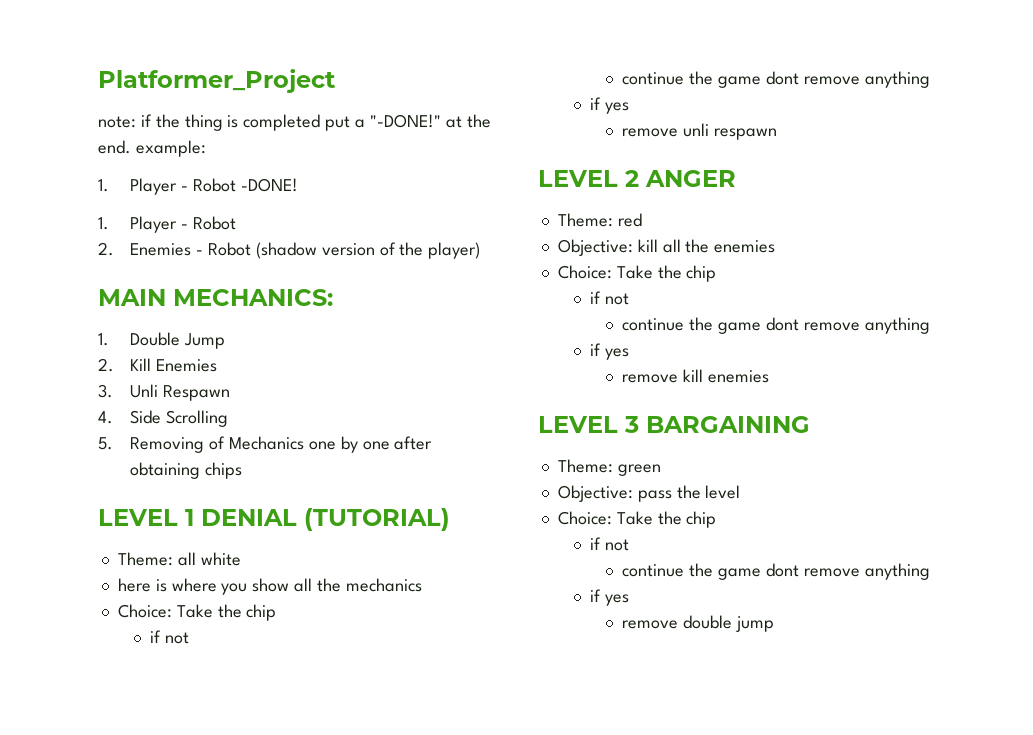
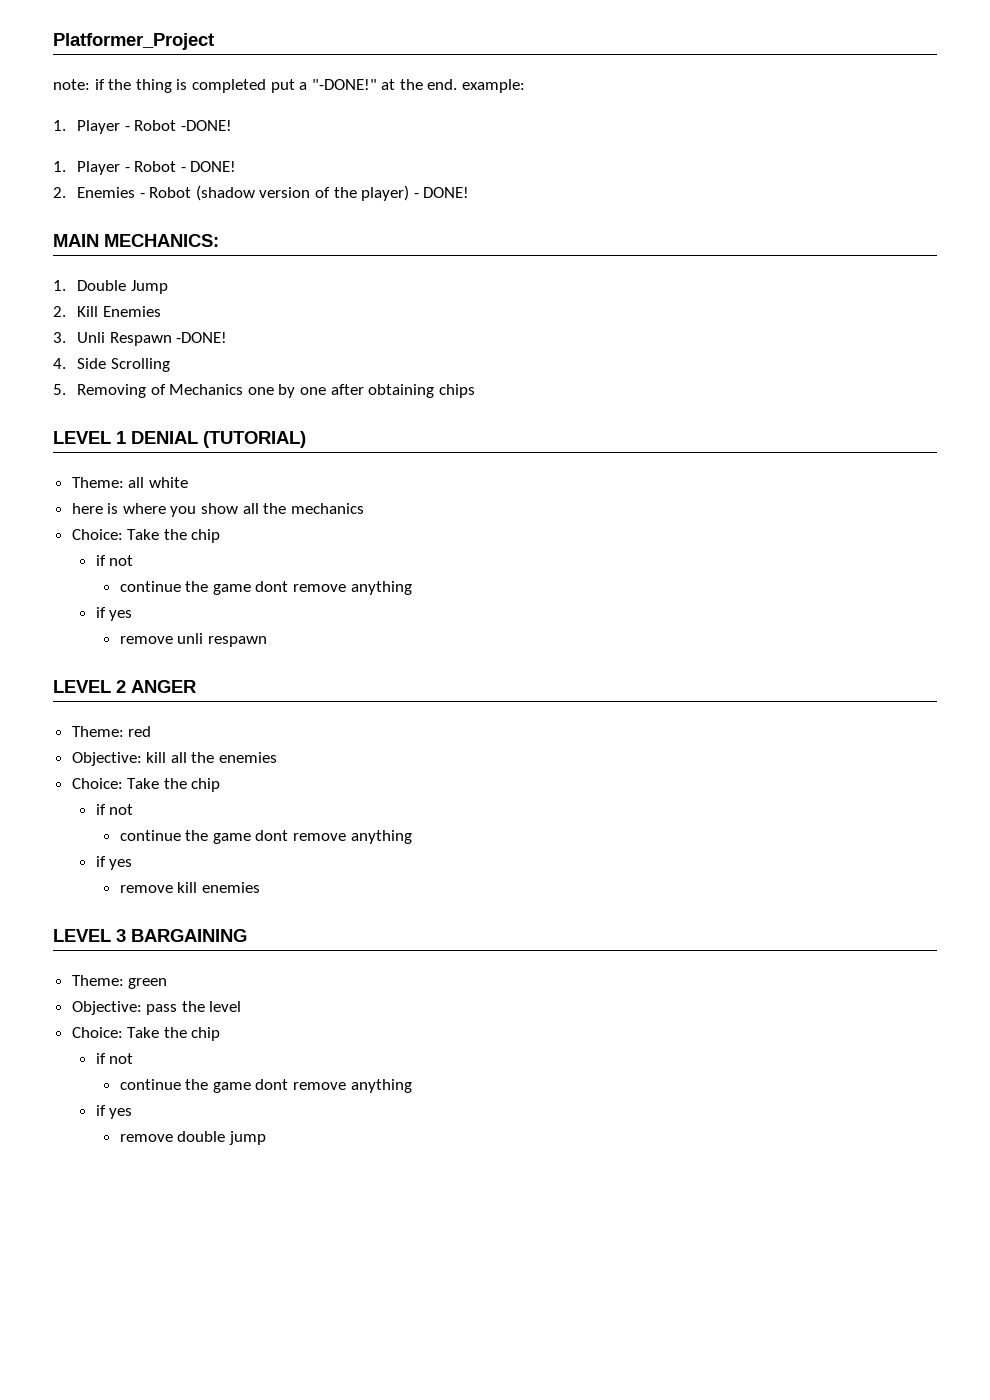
(236, 223) none -> [180,161,237,172] - DONE!
(481, 250) none -> [413,187,470,198] - DONE!
(231, 393) none -> [176,332,228,343] -DONE!

